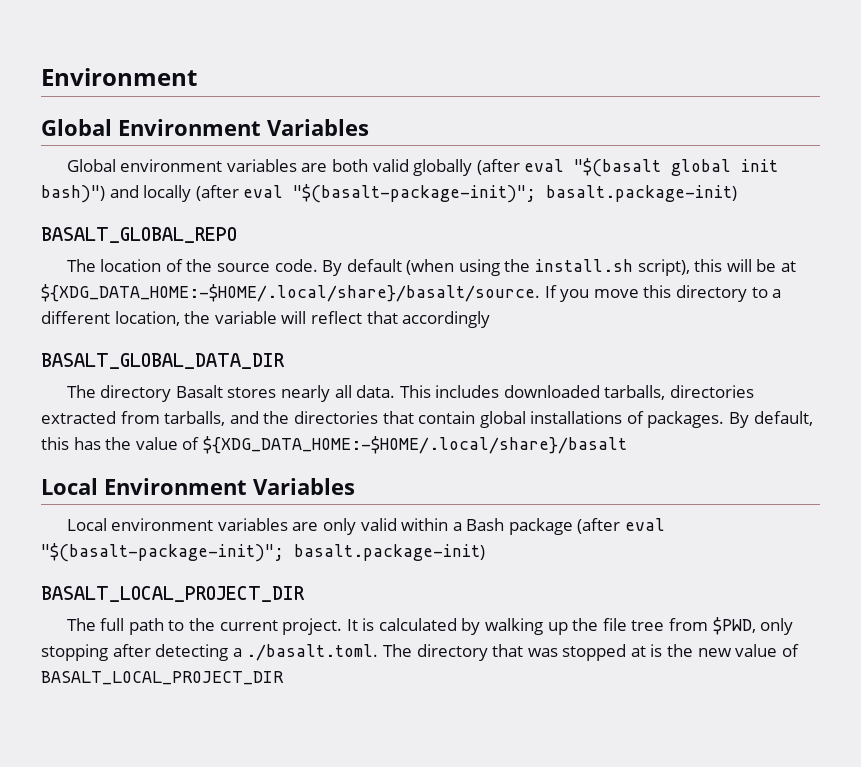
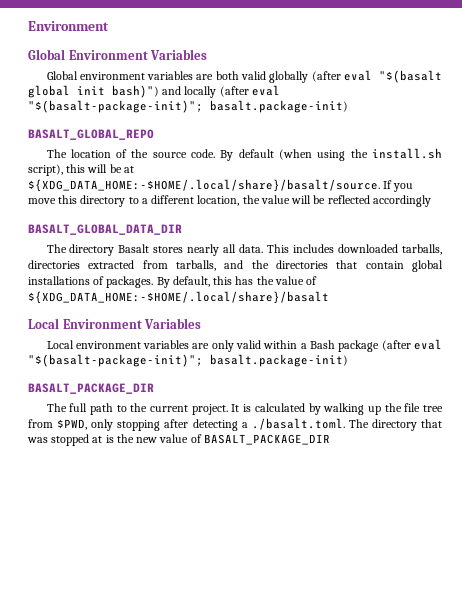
[214,311,398,324] variable will reflect that -> [260,195,370,204] value will be reflected
[41,586,305,602] BASALT_LOCAL_PROJECT_DIR -> [28,383,154,394] BASALT_PACKAGE_DIR
[41,671,284,685] BASALT_LOCAL_PROJECT_DIR -> [203,434,330,445] BASALT_PACKAGE_DIR

